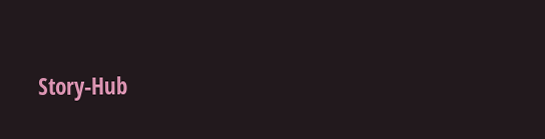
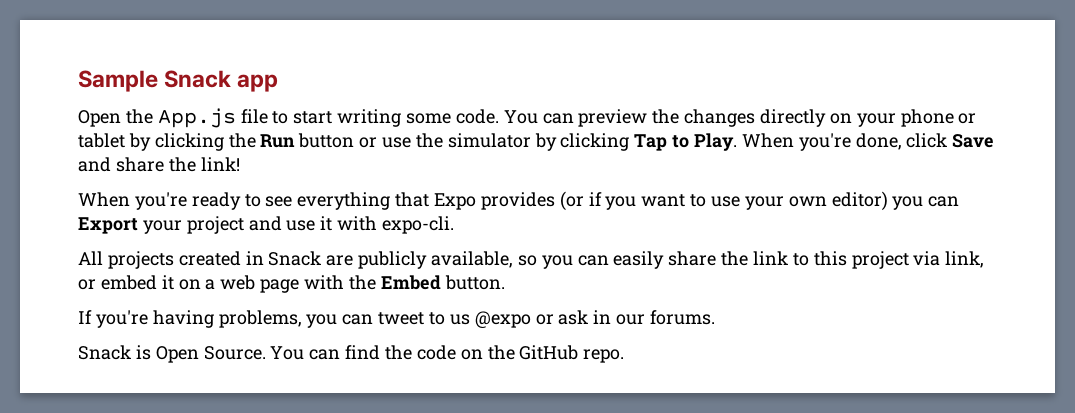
[38,76,128,102] Story-Hub -> [78,70,279,92] [78,108,977,128] [78,133,995,151] [78,157,240,172] [78,191,960,211] [78,216,455,234] [78,251,985,269] [78,275,505,293] [78,310,716,328] [78,345,625,363] Sample Snack app // Open the App.js file to start writing some code. You can preview the changes directly on your phone or tablet by clicking the Run button or use the simulator by clicking Tap to Play. When you're done, click Save and share the link! // When you're ready to see everything that Expo provides (or if you want to use your own editor) you can Export your project and use it with expo-cli. // All projects created in Snack are publicly available, so you can easily share the link to this project via link, or embed it on a web page with the Embed button. // If you're having problems, you can tweet to us @expo or ask in our forums. // Snack is Open Source. You can find the code on the GitHub repo.

